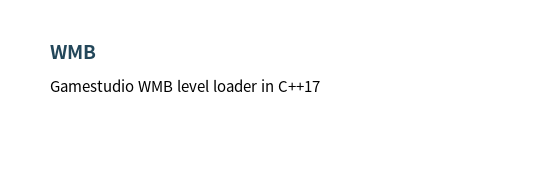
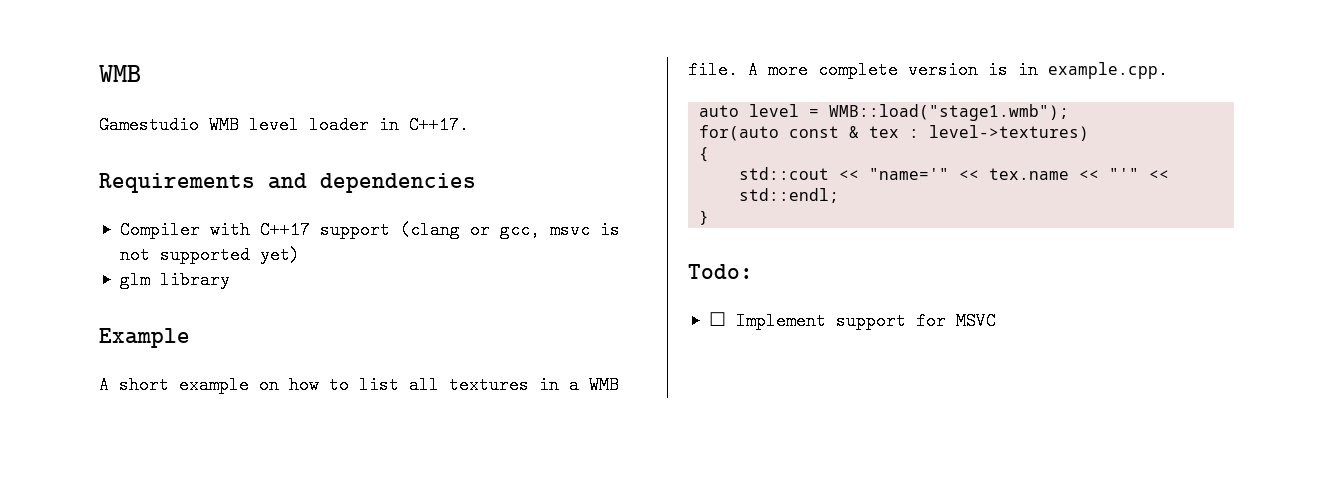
[278,81,321,92] C++17 -> [409,116,469,134] [99,173,476,193] [119,221,620,239] [119,246,300,264] [119,271,230,289] [99,328,190,348] [99,376,619,394] [688,61,1168,79] [699,104,1070,121] [699,125,1090,141] [699,147,710,162] [739,167,1170,180] [739,188,840,203] [699,210,710,225] [688,264,753,279] [708,312,996,330] C++17. // Requirements and dependencies // Compiler with C++17 support (clang or gcc, msvc is not supported yet) // glm library // Example // A short example on how to list all textures in a WMB file. A more complete version is in example.cpp. // auto level = WMB::load("stage1.wmb"); // for(auto const & tex : level->textures) // { // std::cout << "name='" << tex.name << "'" << std::endl; // } // Todo: // ☐ Implement support for MSVC

